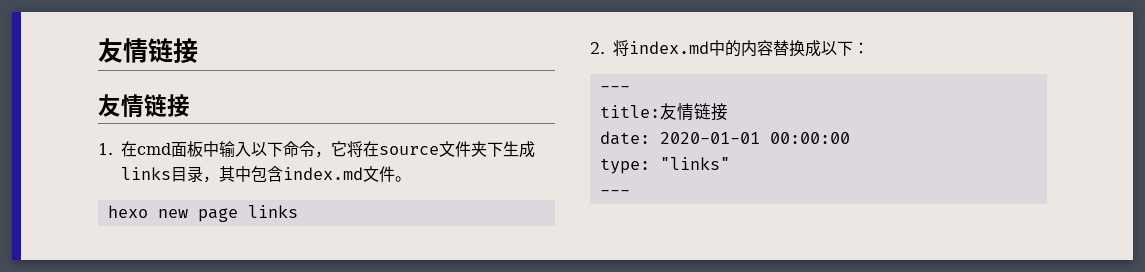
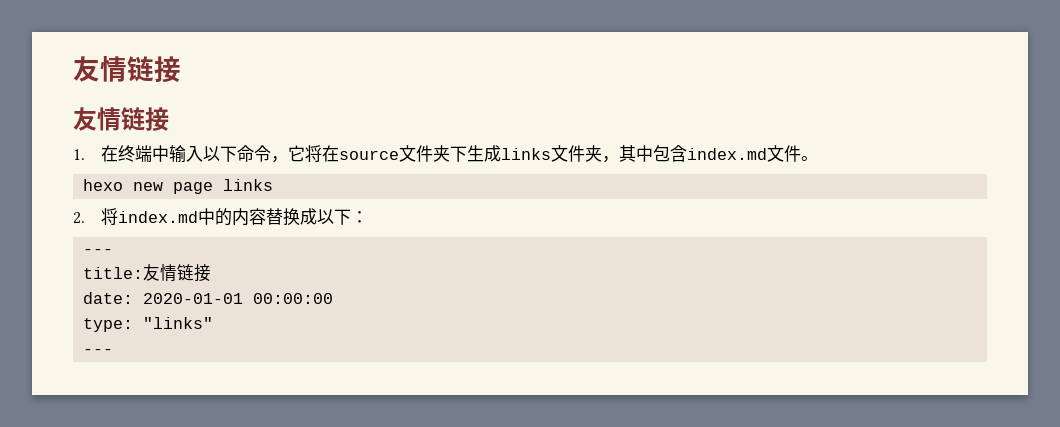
[137,141,203,157] cmd面板 -> [117,145,152,162] 终端
[171,166,203,182] 目录 -> [550,145,602,162] 文件夹

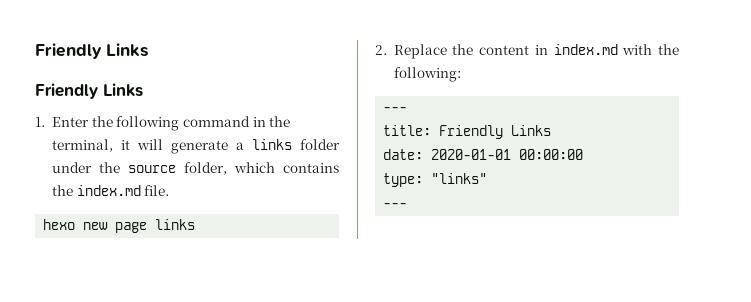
[73,56,181,83] [73,107,169,131] [73,145,818,163] 友情链接 // 友情链接 // 1.在终端中输入以下命令，它将在source文件夹下生成links文件夹，其中包含index.md文件。 -> [35,43,148,59] [35,83,143,99] [35,116,291,131] [52,139,340,154] [52,162,339,175] [52,185,170,196] Friendly Links // Friendly Links // 1. Enter the following command in the terminal, it will generate a links folder under the source folder, which contains the index.md file.
[100,208,368,226] 将index.md中的内容替换成以下： -> [393,44,679,59] [393,67,461,82] Replace the content in index.md with the following:
[143,264,212,282] 友情链接 -> [439,125,552,139] Friendly Links

